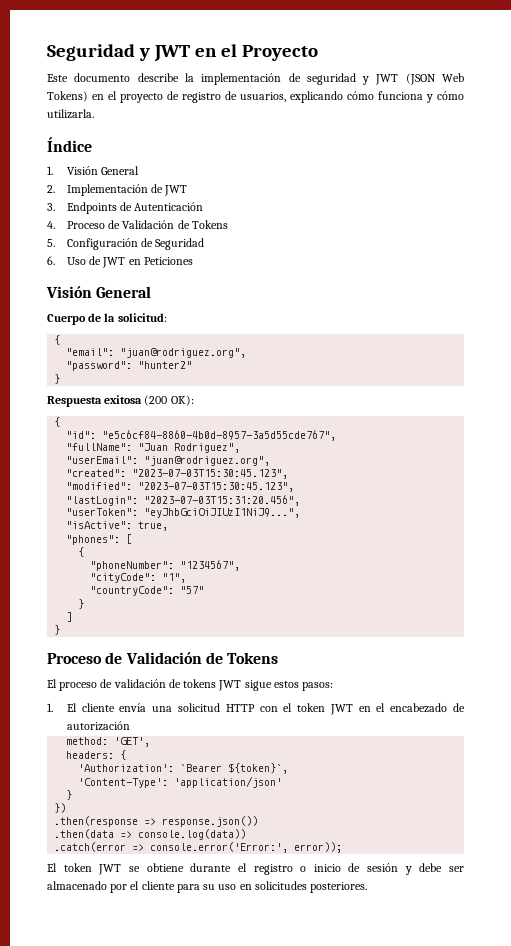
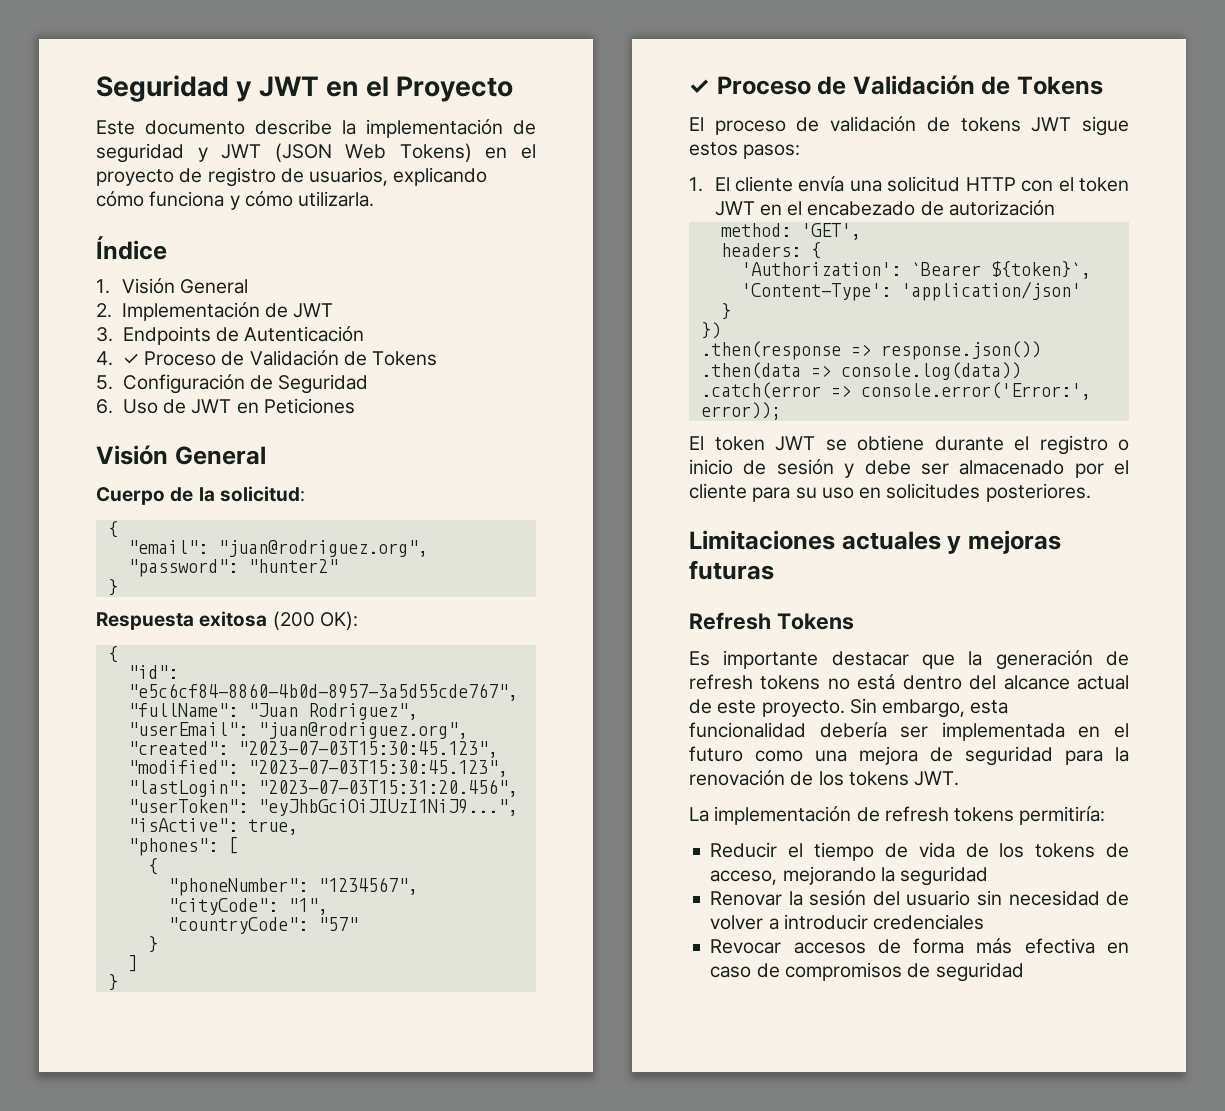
(55, 225) none -> [122,353,139,365] ✓
(61, 630) none -> [689,79,710,94] ✓
(368, 887) none -> [689,530,1061,554] [689,560,774,580] [689,612,854,630] [689,650,1129,670] [689,674,1129,690] [689,698,1009,718] [689,722,1129,741] [689,746,1129,766] [689,770,960,786] [689,806,1106,825] [710,842,1129,861] [710,866,989,886] [710,890,1129,906] [710,914,985,930] [710,938,1129,954] [710,962,1024,982] // Limitaciones actuales y mejoras futuras // Refresh Tokens // Es importante destacar que la generación de refresh tokens no está dentro del alcance actual de este proyecto. Sin embargo, esta funcionalidad debería ser implementada en el futuro como una mejora de seguridad para la renovación de los tokens JWT. // La implementación de refresh tokens permitiría: // Reducir el tiempo de vida de los tokens de acceso, mejorando la seguridad // Renovar la sesión del usuario sin necesidad de volver a introducir credenciales // Revocar accesos de forma más efectiva en caso de compromisos de seguridad

